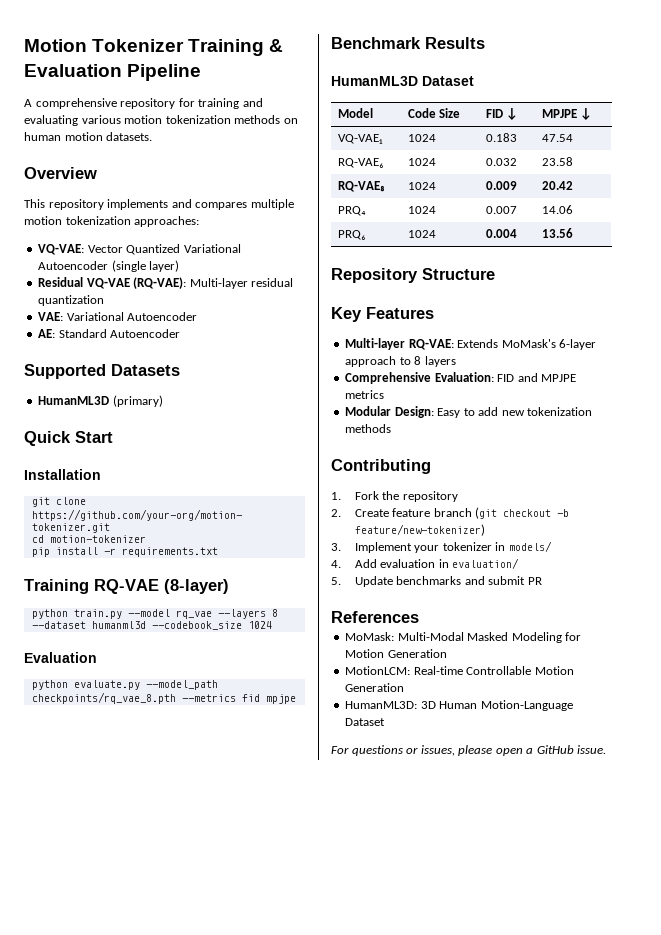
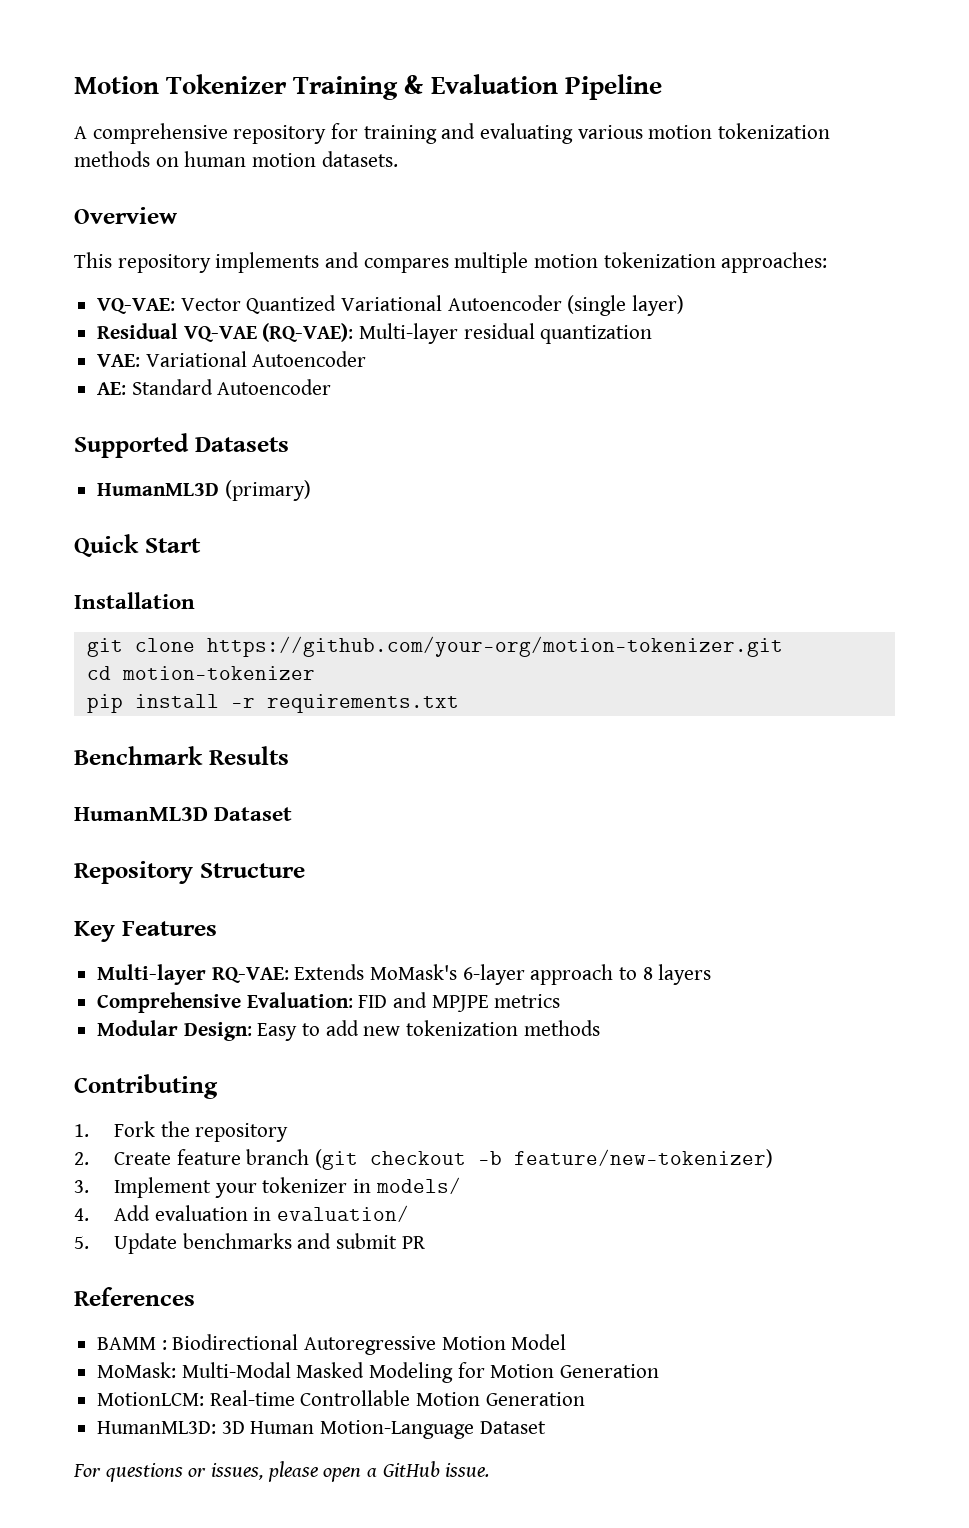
[24,579,229,594] [31,609,278,619] [31,621,272,630] [24,652,97,663] [31,680,218,690] [31,692,296,704] [331,37,485,49] [331,76,474,86] [337,108,373,118] [407,108,461,118] [485,108,519,121] [541,108,593,121] [337,134,383,144] [407,134,436,142] [485,133,517,142] [541,134,573,142] [337,158,384,168] [407,158,436,166] [485,158,517,166] [541,157,573,166] [337,181,385,192] [407,182,436,190] [485,181,517,190] [541,181,573,190] [337,206,366,216] [407,206,436,214] [485,206,517,214] [541,205,573,214] [337,230,366,240] [407,230,436,238] [485,229,517,238] [541,228,573,238] Training RQ-VAE (8-layer) // python train.py --model rq_vae --layers 8 --dataset humanml3d --codebook_size 1024 // Evaluation // python evaluate.py --model_path checkpoints/rq_vae_8.pth --metrics fid mpjpe // Benchmark Results // HumanML3D Dataset // Model | Code Size | FID ↓ | MPJPE ↓ // VQ-VAE₁ | 1024 | 0.183 | 47.54 // RQ-VAE₆ | 1024 | 0.032 | 23.58 // RQ-VAE₈ | 1024 | 0.009 | 20.42 // PRQ₄ | 1024 | 0.007 | 14.06 // PRQ₆ | 1024 | 0.004 | 13.56 -> [74,746,289,765] [74,807,293,821] Benchmark Results // HumanML3D Dataset
(419, 617) none -> [97,1334,567,1355] // BAMM : Biodirectional Autoregressive Motion Model

